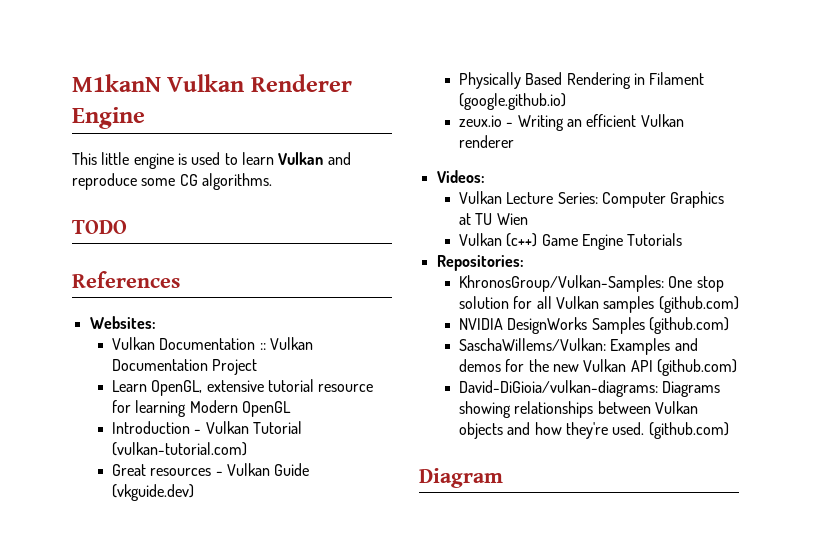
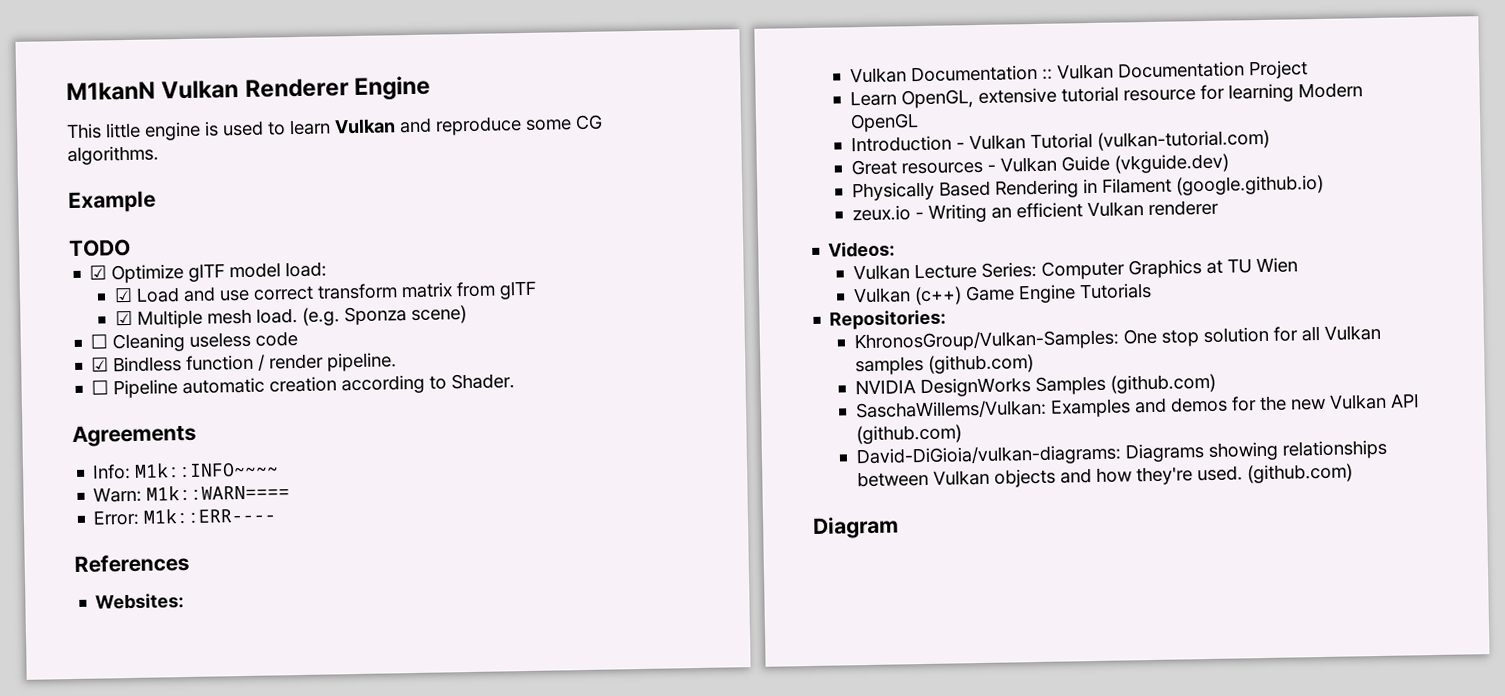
(272, 181) none -> [68,190,156,214] // Example
(127, 227) none -> [89,261,328,284] [113,280,537,303] [114,305,467,329] [90,330,299,353] [91,352,398,373] [91,373,516,399] [72,423,197,447] [92,461,280,480] [93,484,291,503] [93,507,277,526] // ☑ Optimize glTF model load: // ☑ Load and use correct transform matrix from glTF // ☑ Multiple mesh load. (e.g. Sponza scene) // ☐ Cleaning useless code // ☑ Bindless function / render pipeline. // ☐ Pipeline automatic creation according to Shader. // Agreements // Info: M1k::INFO~~~~ // Warn: M1k::WARN==== // Error: M1k::ERR----

